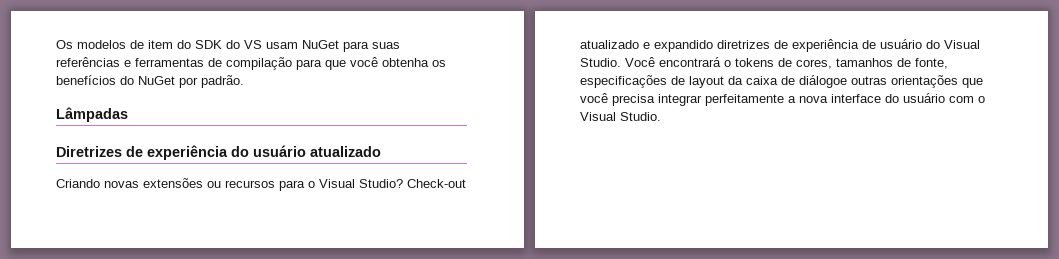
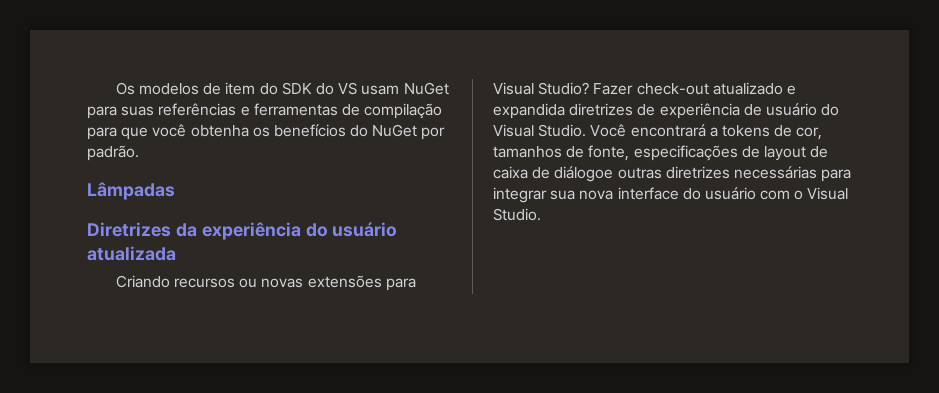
[126,146,143,157] de -> [175,223,197,237] da
[310,146,381,157] atualizado -> [87,246,176,261] atualizada
[104,178,466,191] novas extensões ou recursos para o Visual Studio? Check-out -> [174,275,416,291] [493,82,709,95] recursos ou novas extensões para Visual Studio? Fazer check-out
[654,40,713,52] expandido -> [493,103,565,119] expandida
[724,60,731,67] o -> [709,127,718,137] a
[796,59,832,69] cores, -> [796,127,823,140] cor,
[728,76,743,85] da -> [810,146,829,158] de
[891,75,983,88] [580,93,796,106] orientações que você precisa integrar perfeitamente a -> [665,166,852,182] [493,187,576,203] diretrizes necessárias para integrar sua

